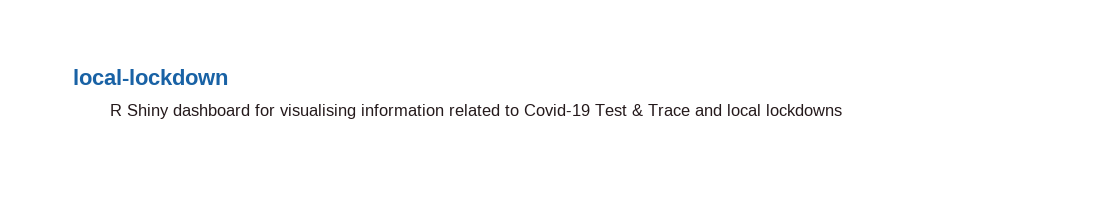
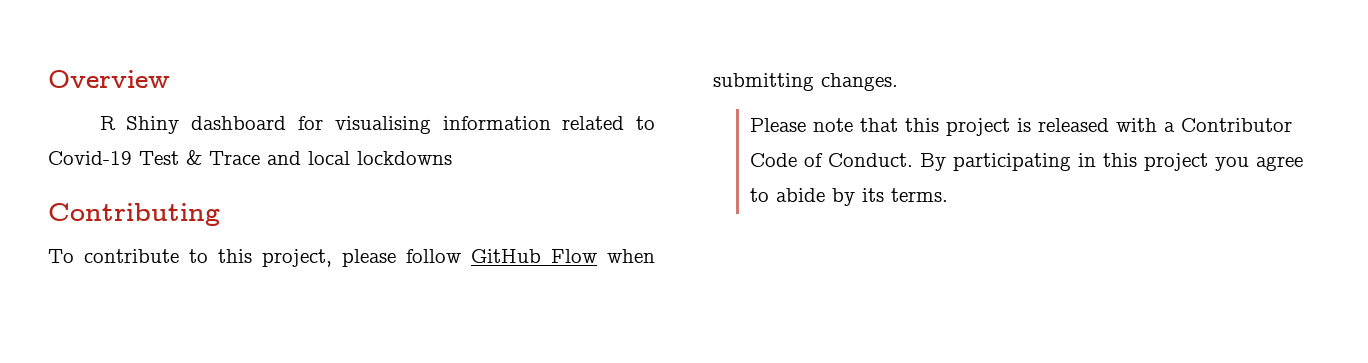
[73,69,228,85] local-lockdown -> [48,70,170,88] Overview
(842, 110) none -> [48,203,220,226] [48,249,655,267] [713,73,898,91] [750,118,1293,136] [750,153,1304,171] [750,188,949,206] // Contributing // To contribute to this project, please follow GitHub Flow when submitting changes. // Please note that this project is released with a Contributor Code of Conduct. By participating in this project you agree to abide by its terms.

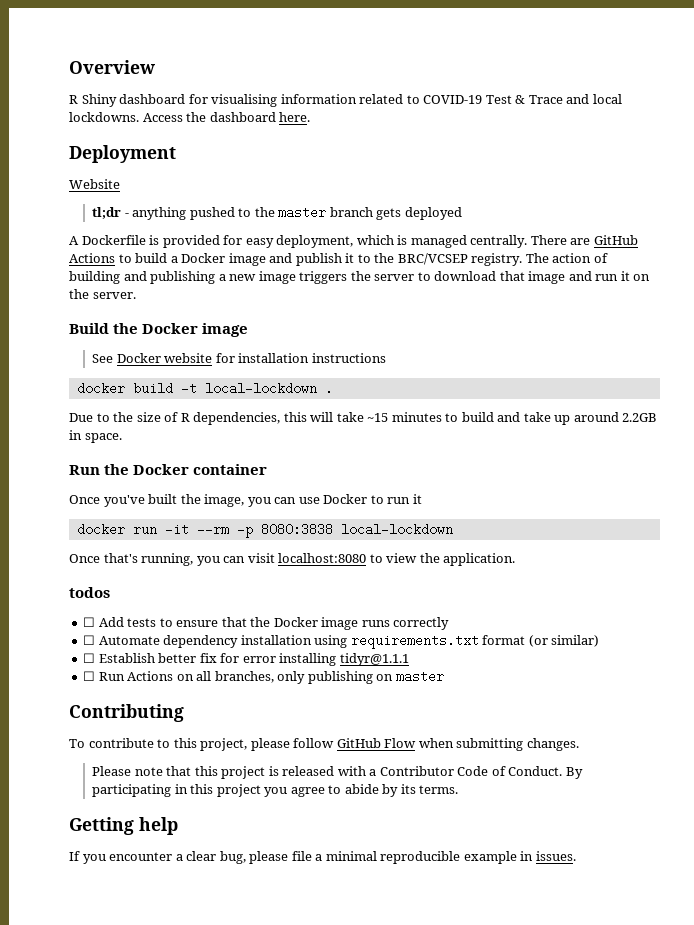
[48,151,132,165] Covid-19 -> [423,95,483,104] COVID-19
[357,151,452,165] lockdowns -> [69,112,311,122] [69,145,176,163] [69,179,120,189] [92,206,462,220] [69,235,638,248] [69,253,608,266] [69,271,651,284] [69,289,136,299] [69,323,249,337] [92,353,386,363] [76,382,333,395] [69,412,658,425] [69,430,122,443] [69,464,268,475] [69,494,422,507] [76,523,453,538] [69,553,516,566] [69,587,110,598] [83,617,450,630] [83,634,600,649] [83,653,409,666] [83,670,444,684] lockdowns. Access the dashboard here. // Deployment // Website // tl;dr - anything pushed to the master branch gets deployed // A Dockerfile is provided for easy deployment, which is managed centrally. There are GitHub Actions to build a Docker image and publish it to the BRC/VCSEP registry. The action of building and publishing a new image triggers the server to download that image and run it on the server. // Build the Docker image // See Docker website for installation instructions // docker build -t local-lockdown . // Due to the size of R dependencies, this will take ~15 minutes to build and take up around 2.2GB in space. // Run the Docker container // Once you've built the image, you can use Docker to run it // docker run -it --rm -p 8080:3838 local-lockdown // Once that's running, you can visit localhost:8080 to view the application. // todos // ☐ Add tests to ensure that the Docker image runs correctly // ☐ Automate dependency installation using requirements.txt format (or similar) // ☐ Establish better fix for error installing tidyr@1.1.1 // ☐ Run Actions on all branches, only publishing on master
(949, 195) none -> [69,817,178,835] [69,851,576,864] // Getting help // If you encounter a clear bug, please file a minimal reproducible example in issues.

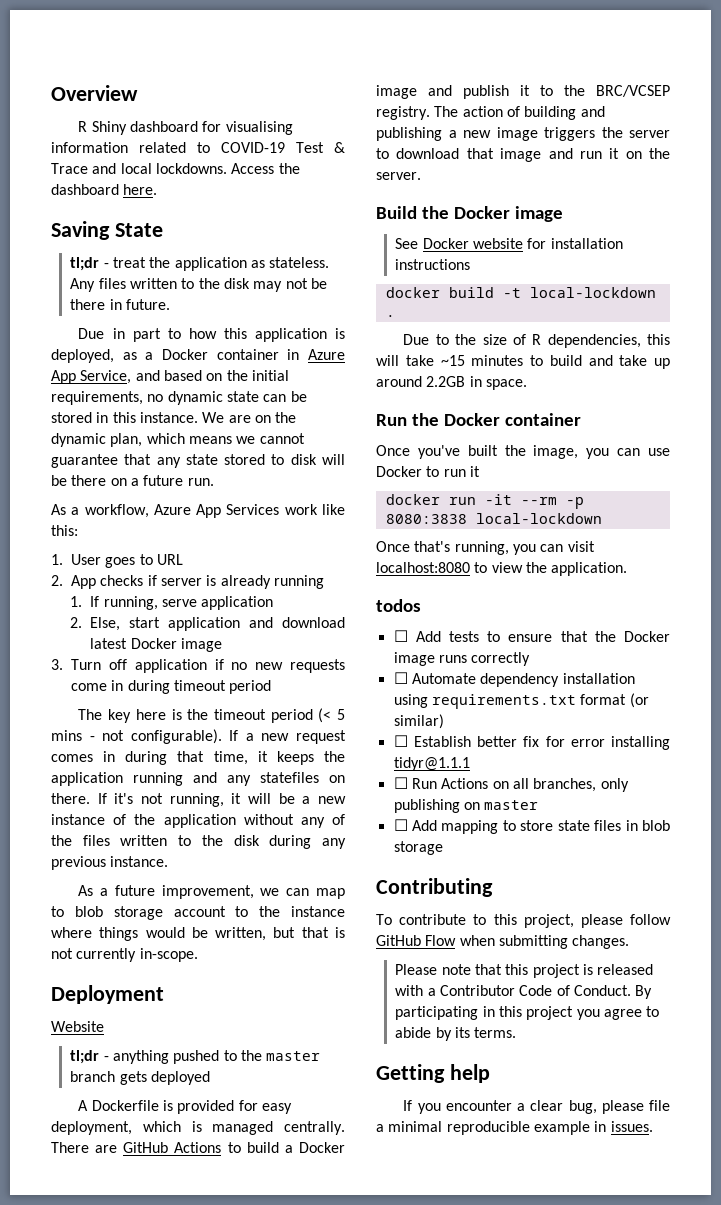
(311, 117) none -> [51,221,163,240] [70,257,330,271] [70,278,327,292] [70,299,170,310] [78,328,345,342] [51,349,345,363] [51,370,289,384] [51,391,307,405] [51,412,297,423] [51,433,305,447] [51,454,345,468] [51,475,214,486] [51,504,345,518] [51,525,78,536] [51,554,183,568] [51,575,324,589] [70,596,274,610] [70,617,346,631] [90,638,222,652] [51,659,346,673] [71,680,272,694] [78,708,346,723] [51,729,347,744] [51,751,345,765] [51,772,345,786] [51,793,346,807] [51,814,345,828] [51,835,347,849] [51,856,169,870] [78,885,345,899] [51,906,345,920] [51,927,345,941] [51,948,198,962] // Saving State // tl;dr - treat the application as stateless. Any files written to the disk may not be there in future. // Due in part to how this application is deployed, as a Docker container in Azure App Service, and based on the initial requirements, no dynamic state can be stored in this instance. We are on the dynamic plan, which means we cannot guarantee that any state stored to disk will be there on a future run. // As a workflow, Azure App Services work like this: // 1. User goes to URL // 2. App checks if server is already running // 1. If running, serve application // 2. Else, start application and download latest Docker image // 3. Turn off application if no new requests come in during timeout period // The key here is the timeout period (< 5 mins - not configurable). If a new request comes in during that time, it keeps the application running and any statefiles on there. If it's not running, it will be a new instance of the application without any of the files written to the disk during any previous instance. // As a future improvement, we can map to blob storage account to the instance where things would be written, but that is not currently in-scope.
(444, 676) none -> [393,819,670,834] [393,841,443,855] // ☐ Add mapping to store state files in blob storage

